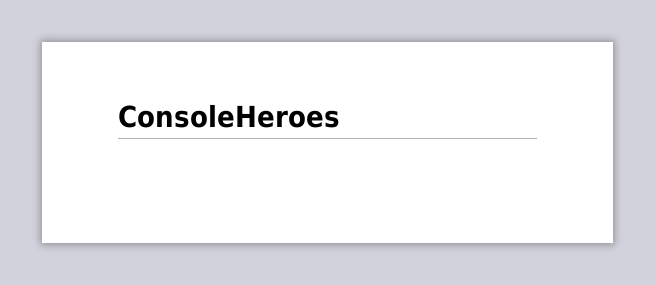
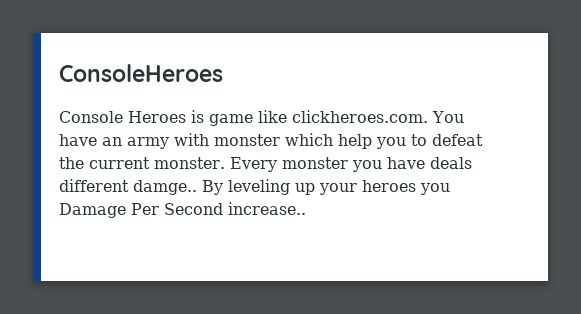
(340, 116) none -> [59,110,464,126] [59,133,483,149] [59,157,472,172] [59,179,450,195] [59,202,306,218] // Console Heroes is game like clickheroes.com. You have an army with monster which help you to defeat the current monster. Every monster you have deals different damge.. By leveling up your heroes you Damage Per Second increase..

